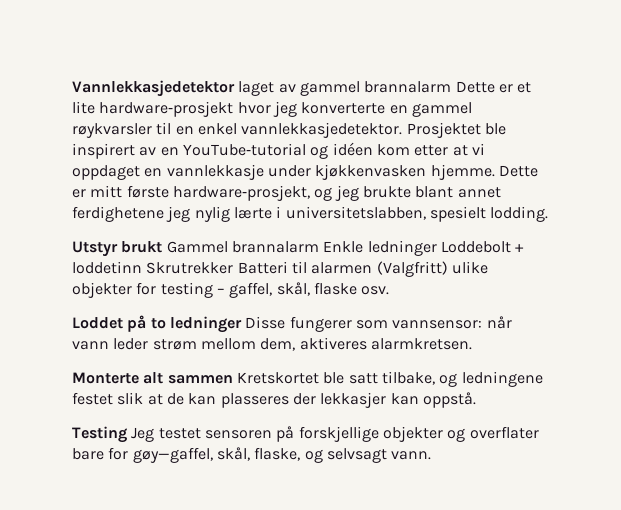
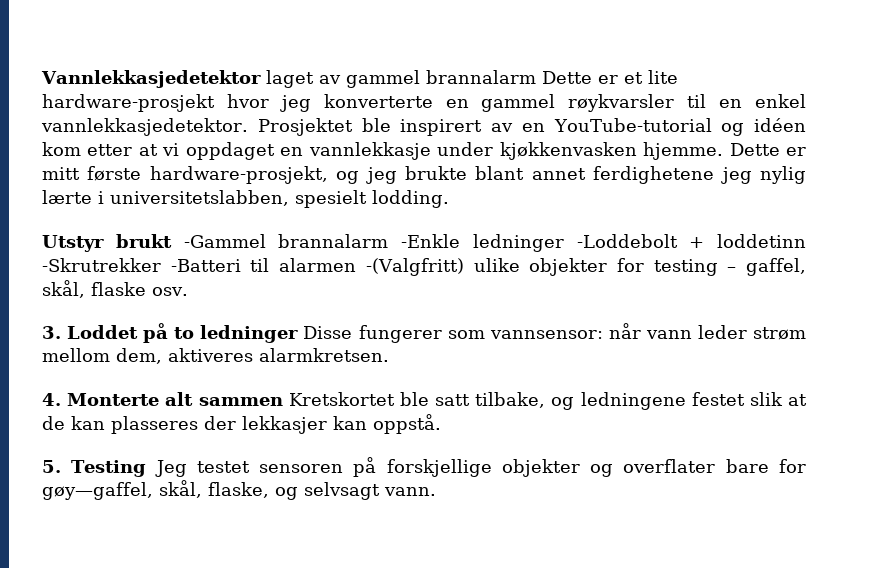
[166,240,525,256] [72,261,288,274] Gammel brannalarm Enkle ledninger Loddebolt + loddetinn Skrutrekker Batteri -> [183,234,806,252] [42,258,241,272] -Gammel brannalarm -Enkle ledninger -Loddebolt + loddetinn -Skrutrekker -Batteri
[376,261,448,277] (Valgfritt) -> [365,258,464,276] -(Valgfritt)
(390, 290) none -> [42,326,61,339] 3.
(472, 344) none -> [42,393,61,406] 4.
(476, 400) none -> [42,460,61,473] 5.

